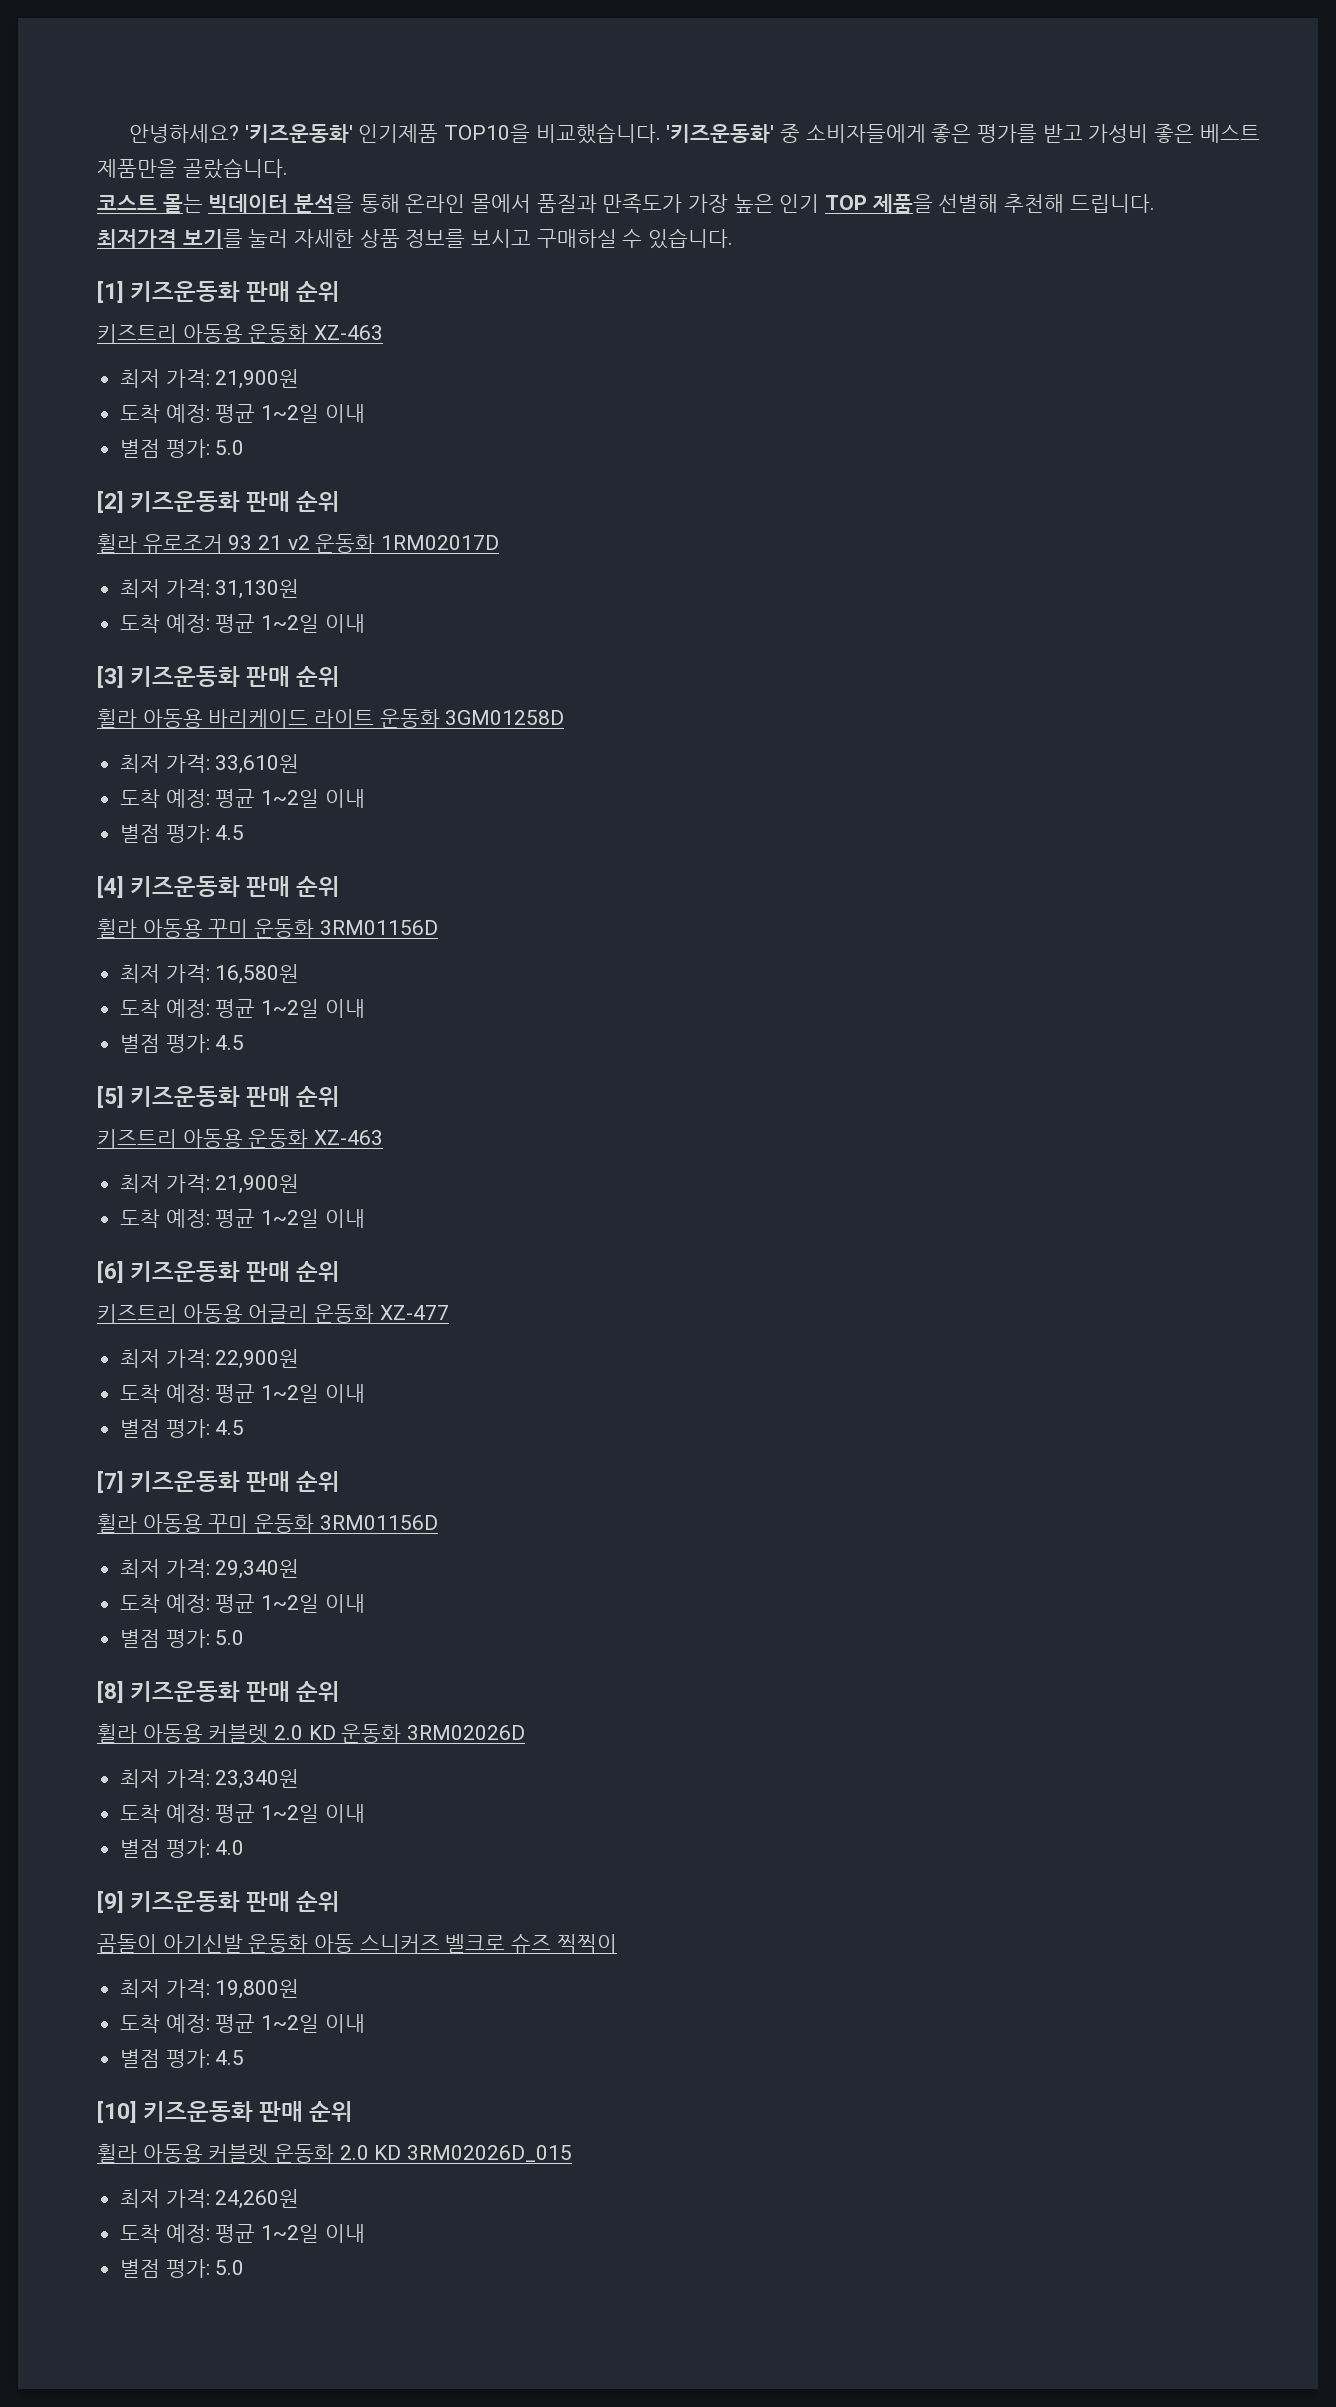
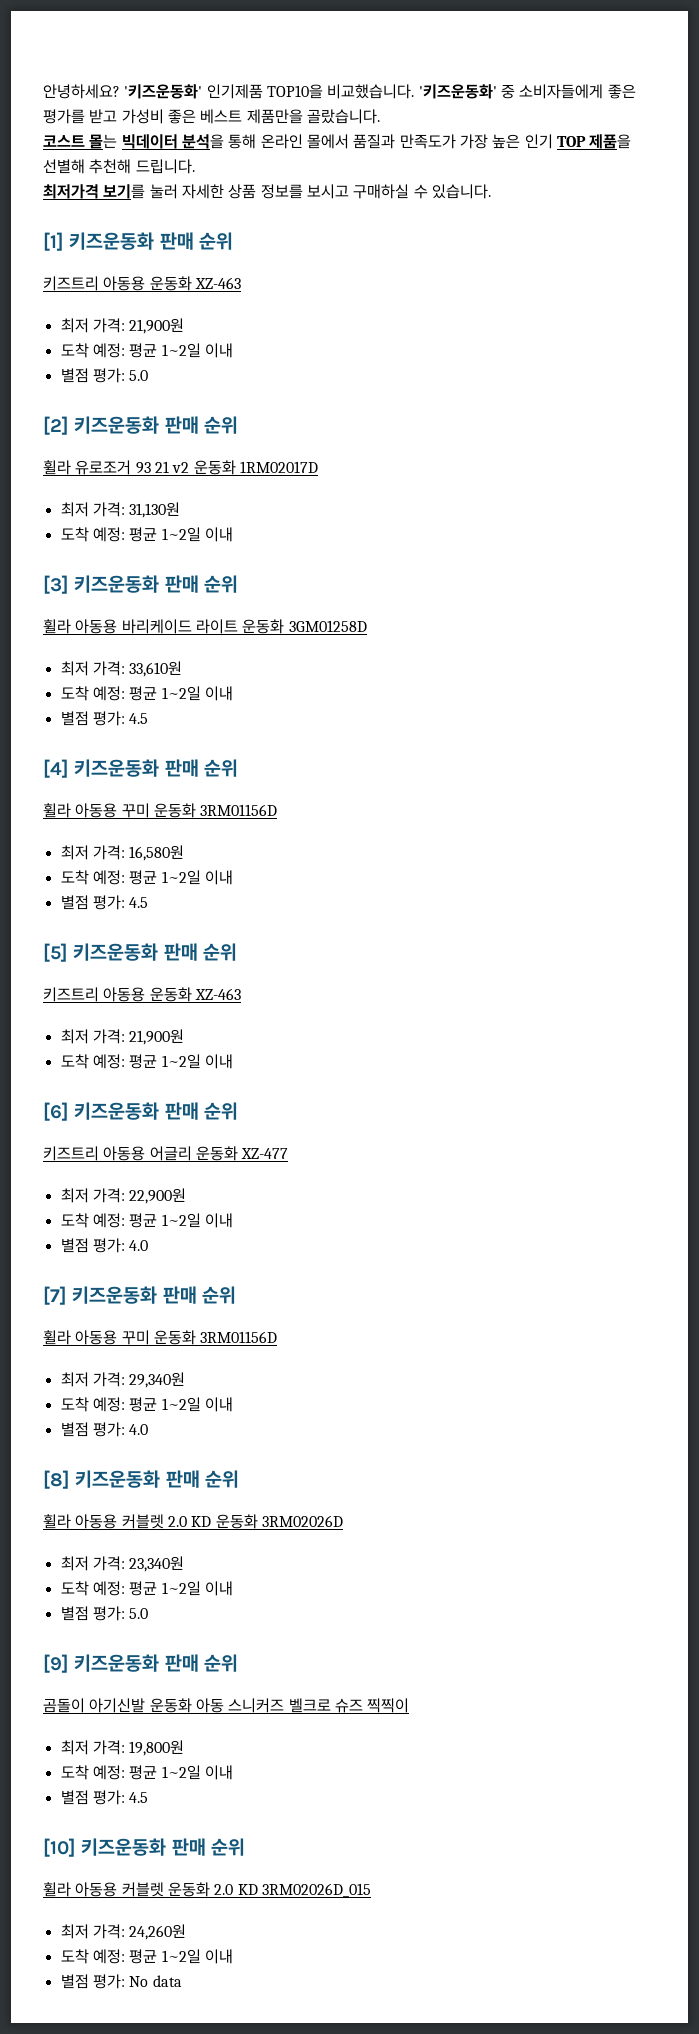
[215,1420,245,1435] 4.5 -> [129,1240,149,1251] 4.0
[215,1630,245,1645] 5.0 -> [129,1424,149,1435] 4.0
[215,1840,245,1855] 4.0 -> [129,1608,149,1619] 5.0
[215,2260,245,2275] 5.0 -> [129,1975,182,1987] No data

